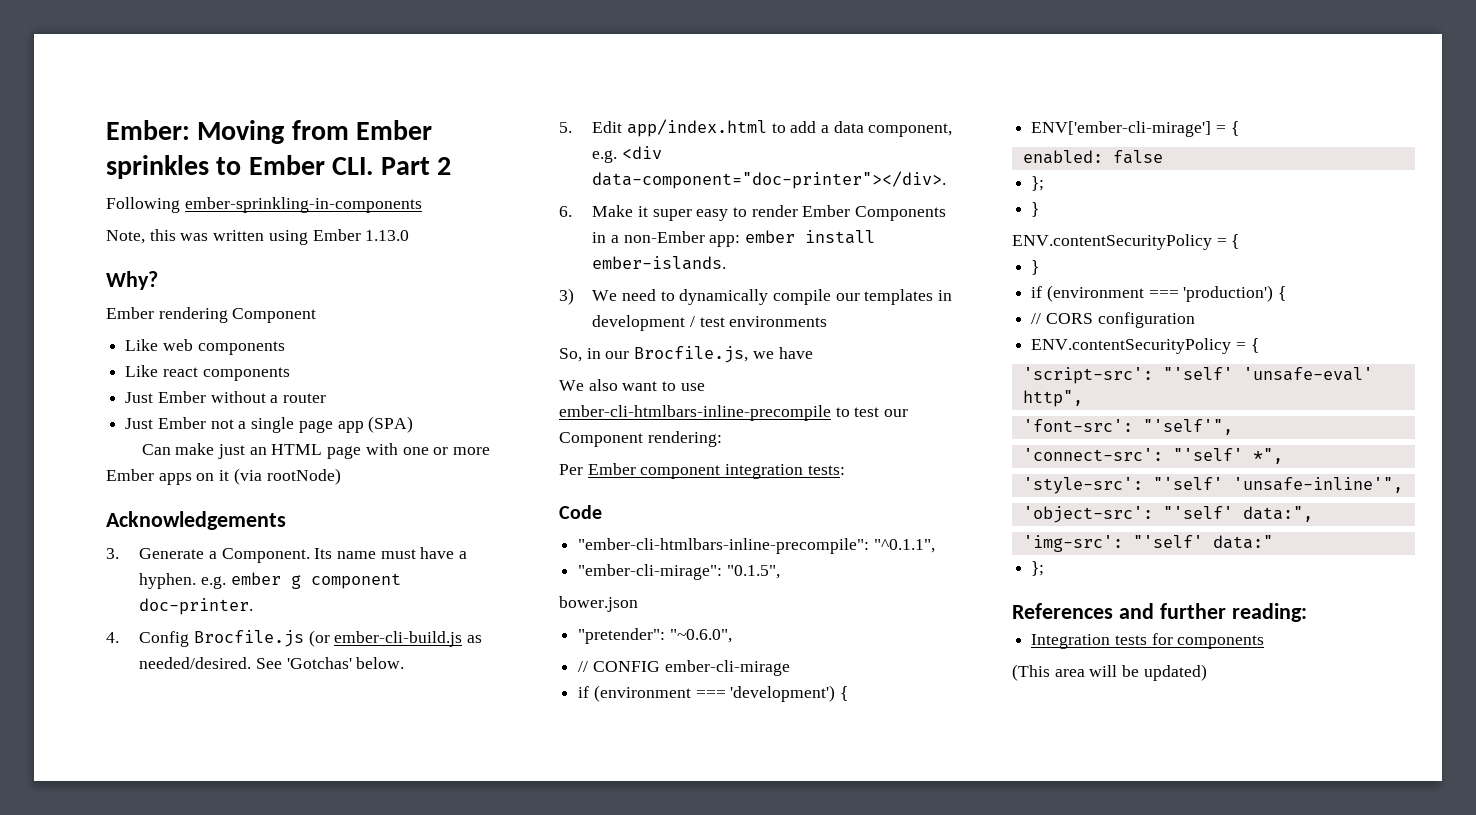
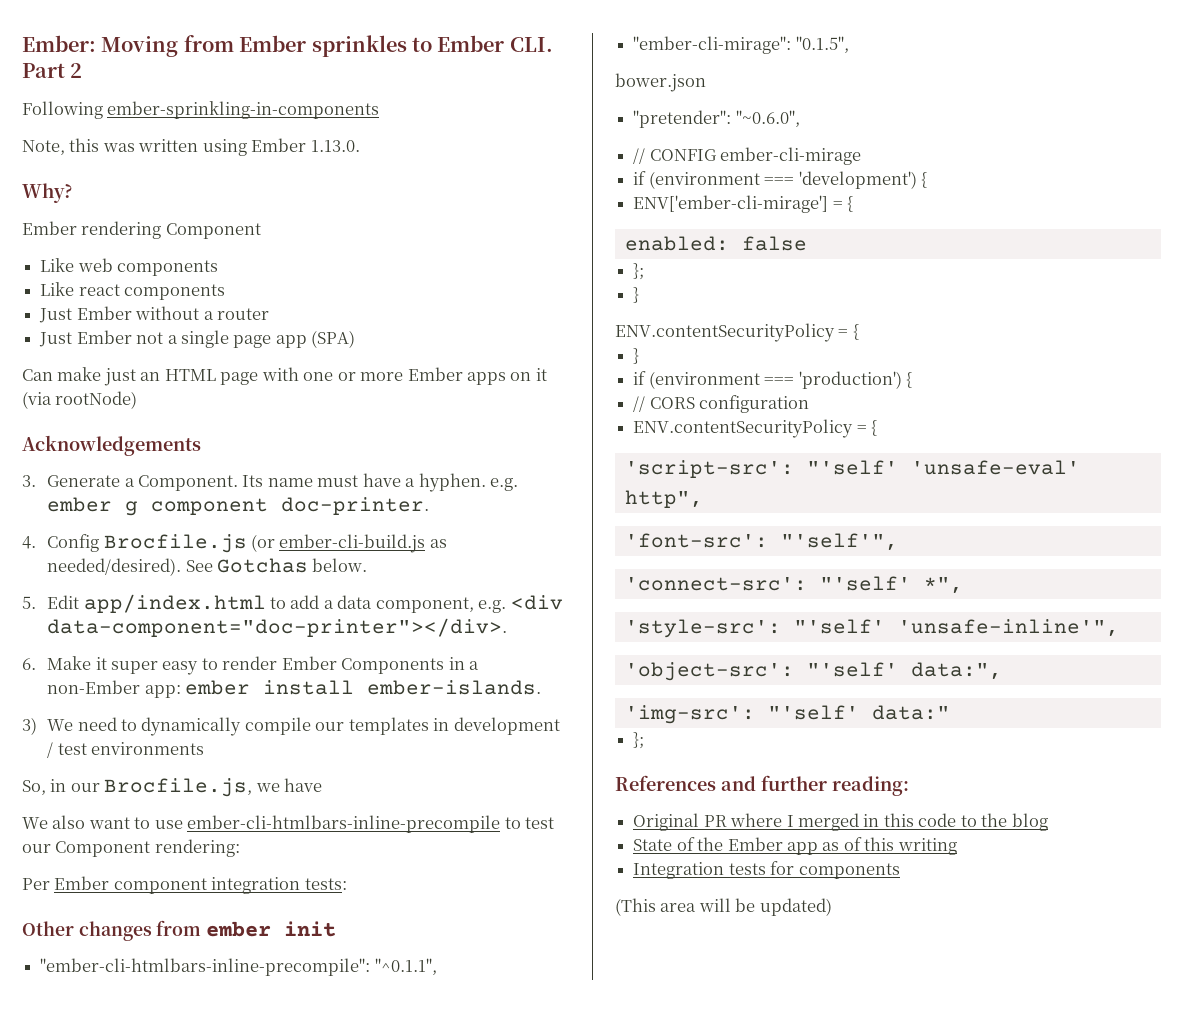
[365,230,410,241] 1.13.0 -> [310,140,360,152] 1.13.0.
[139,657,352,669] needed/desired. See 'Gotchas' -> [47,558,308,576] needed/desired). See Gotchas
[559,505,602,519] Code -> [22,920,337,941] Other changes from ember init
(1307, 612) none -> [633,813,1048,831] [633,837,957,855] // Original PR where I merged in this code to the blog // State of the Ember app as of this writing

